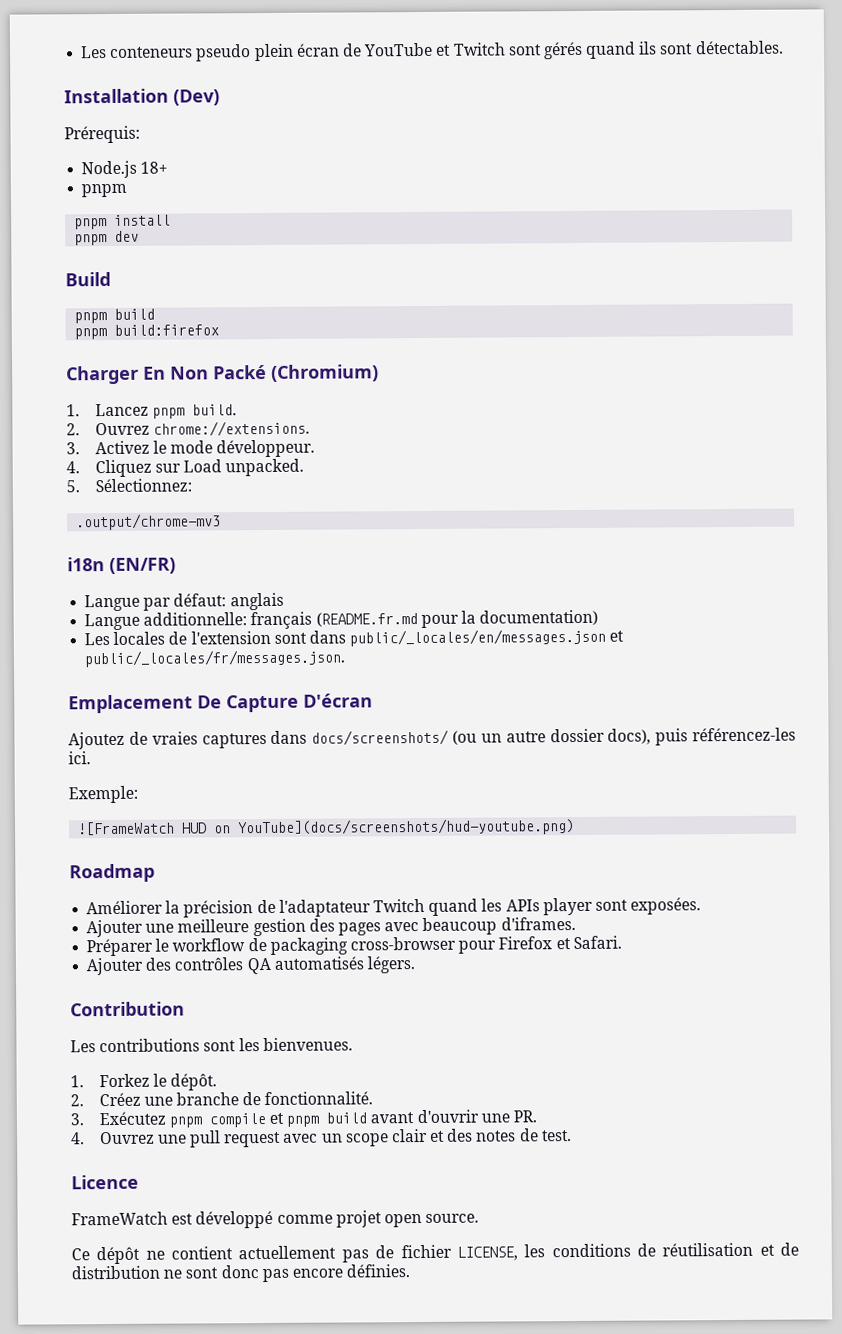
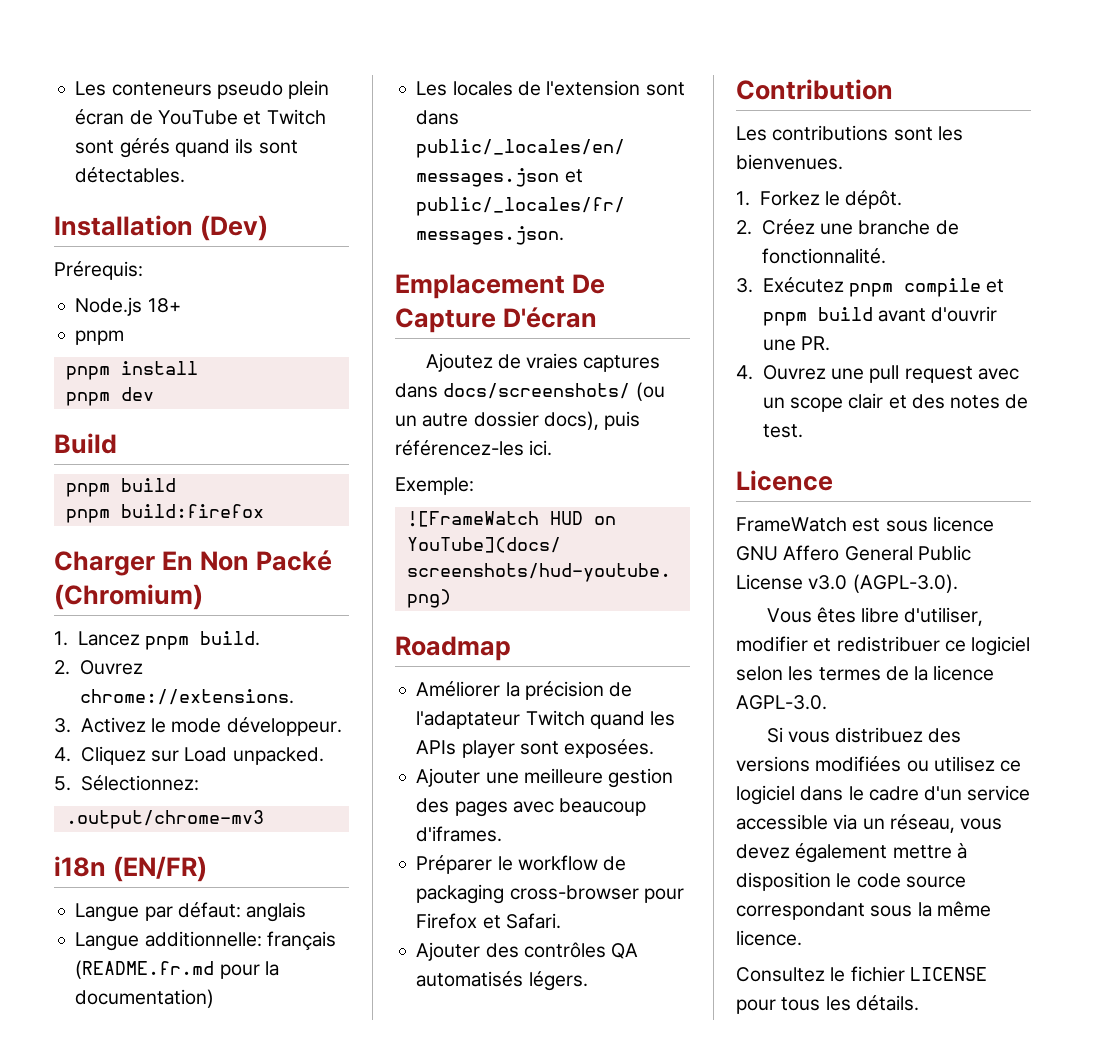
[195,1210,480,1229] [71,1242,799,1265] [71,1264,411,1283] développé comme projet open source. // Ce dépôt ne contient actuellement pas de fichier LICENSE, les conditions de réutilisation et de distribution ne sont donc pas encore définies. -> [885,516,994,532] [736,545,971,561] [736,574,958,593] [766,607,984,626] [736,636,1031,656] [736,665,995,681] [736,695,827,710] [766,727,962,743] [736,756,1022,772] [736,785,1031,805] [736,814,1003,833] [736,843,967,863] [736,872,966,891] [736,901,991,920] [736,930,802,946] [736,966,987,982] [736,995,919,1014] sous licence GNU Affero General Public License v3.0 (AGPL-3.0). // Vous êtes libre d'utiliser, modifier et redistribuer ce logiciel selon les termes de la licence AGPL-3.0. // Si vous distribuez des versions modifiées ou utilisez ce logiciel dans le cadre d'un service accessible via un réseau, vous devez également mettre à disposition le code source correspondant sous la même licence. // Consultez le fichier LICENSE pour tous les détails.

